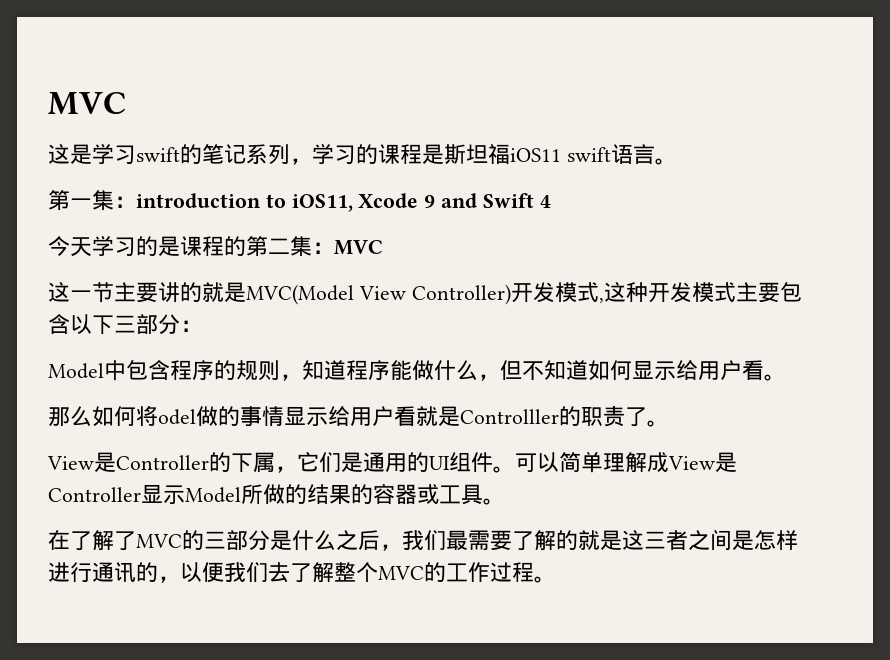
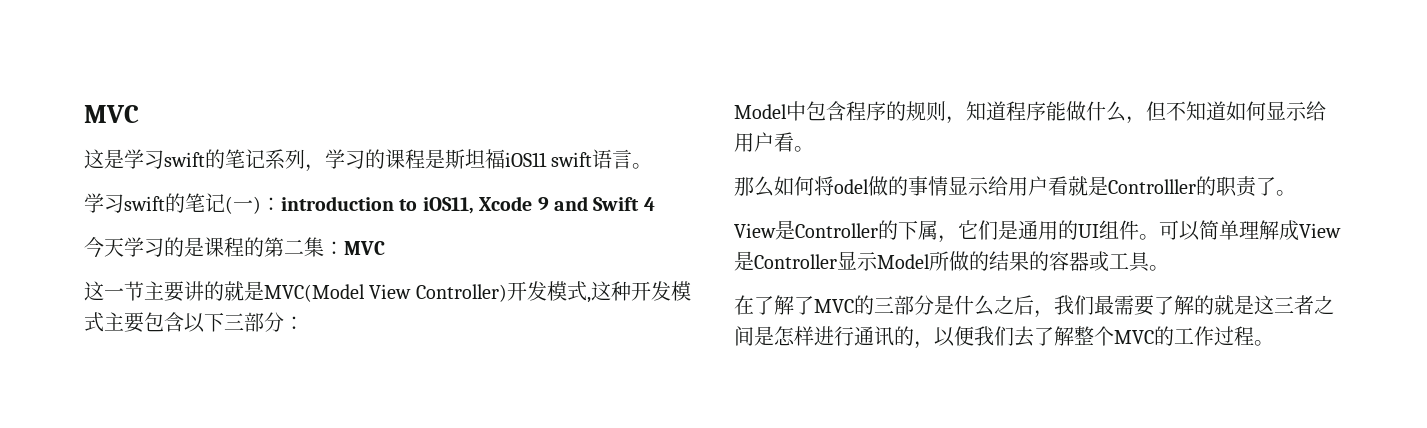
[48,190,114,211] 第一集 -> [84,193,261,214] 学习swift的笔记(一)

